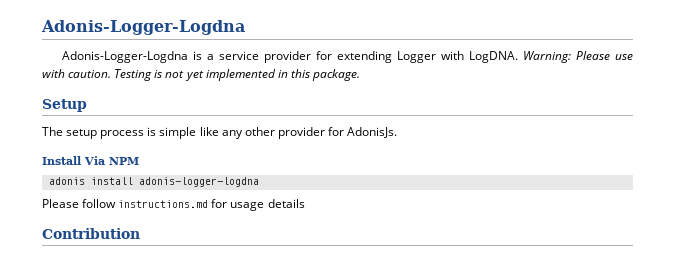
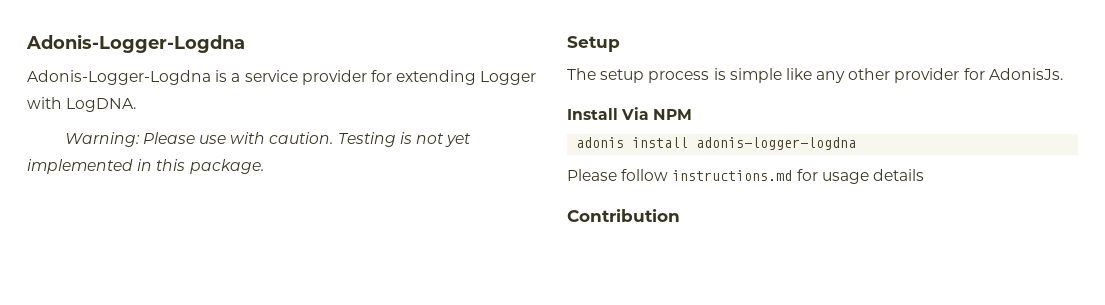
(518, 57) none -> (137, 105) //

